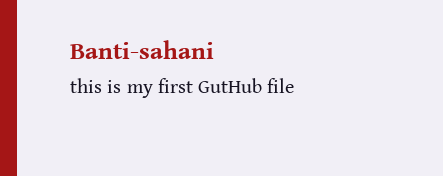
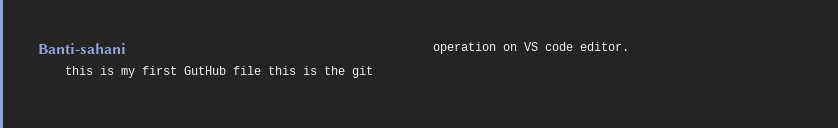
(295, 85) none -> [267,66,373,78] [433,42,629,54] this is the git operation on VS code editor.

